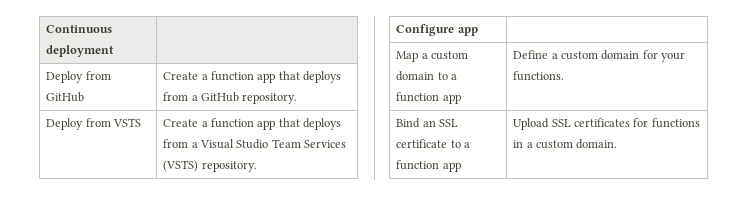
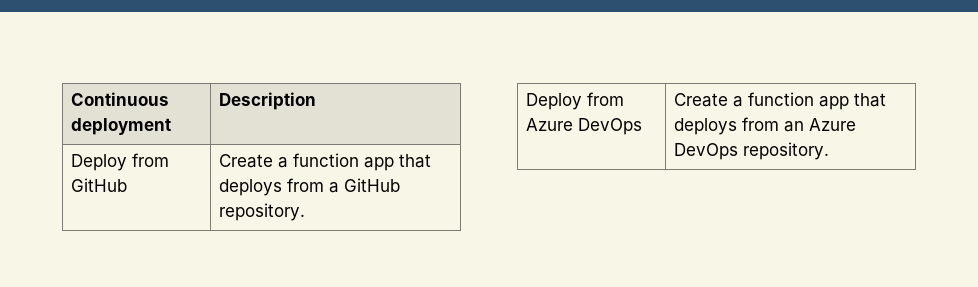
(115, 51) none -> [218,92,316,110] Description
[113,118,142,127] [163,118,342,130] [163,139,347,149] [163,160,257,172] [396,24,478,36] [396,51,469,62] [396,71,458,81] [396,92,461,104] [513,50,686,62] [513,71,565,81] [396,118,459,128] [396,139,471,148] [396,160,461,172] [513,118,700,130] [513,139,618,149] VSTS | Create a function app that deploys from a Visual Studio Team Services (VSTS) repository. // Configure app | // Map a custom domain to a function app | Define a custom domain for your functions. // Bind an SSL certificate to a function app | Upload SSL certificates for functions in a custom domain. -> [525,118,642,135] [673,92,886,110] [673,117,856,135] [673,142,829,160] Azure DevOps | Create a function app that deploys from an Azure DevOps repository.

